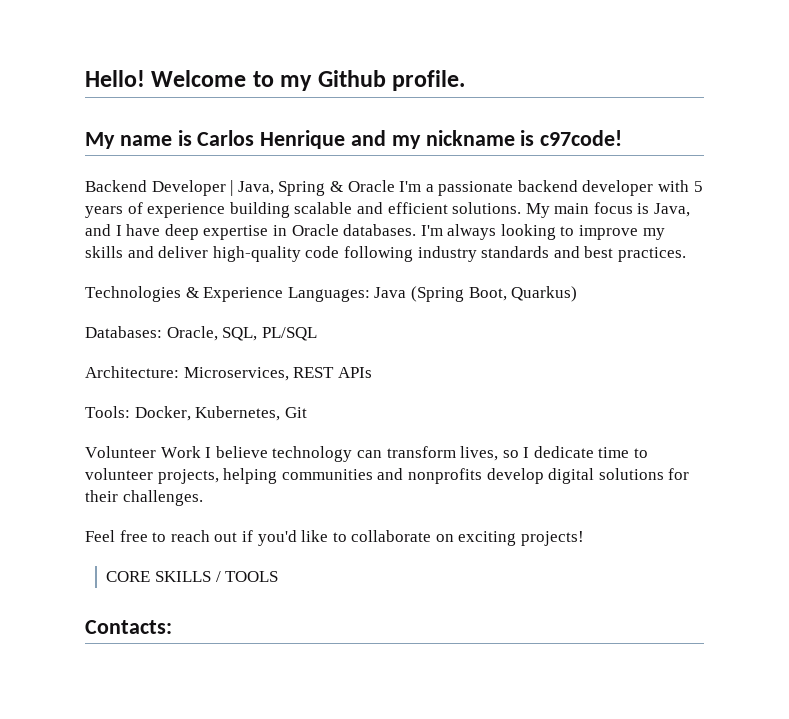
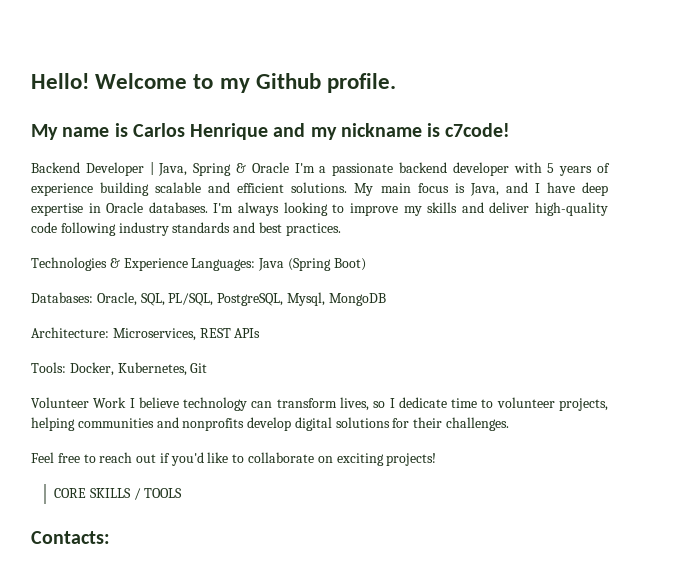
[540,130,623,146] c97code! -> [445,123,511,137] c7code!
[468,286,578,302] Boot, Quarkus) -> [333,258,366,271] Boot)
[261,327,317,341] PL/SQL -> [168,292,386,306] PL/SQL, PostgreSQL, Mysql, MongoDB

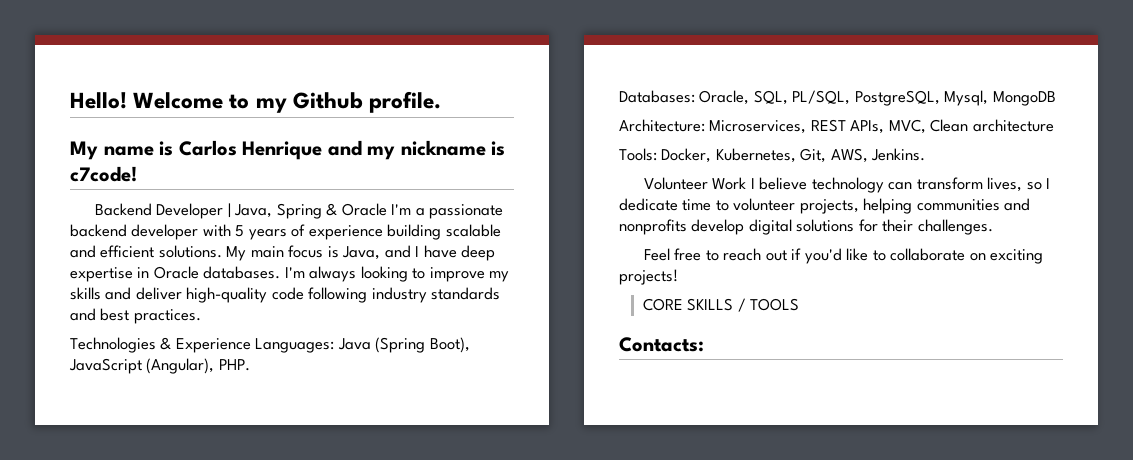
[333,258,366,271] Boot) -> [429,337,470,353] [69,358,250,374] Boot), JavaScript (Angular), PHP.
[234,328,261,338] APIs -> [850,119,1054,134] APIs, MVC, Clean architecture
[190,363,208,373] Git -> [800,148,926,163] Git, AWS, Jenkins.

